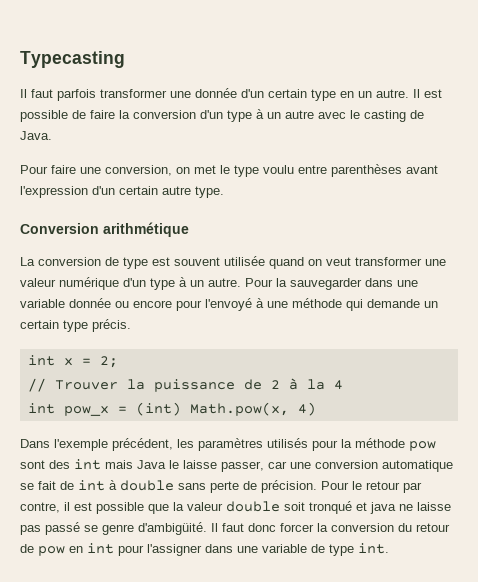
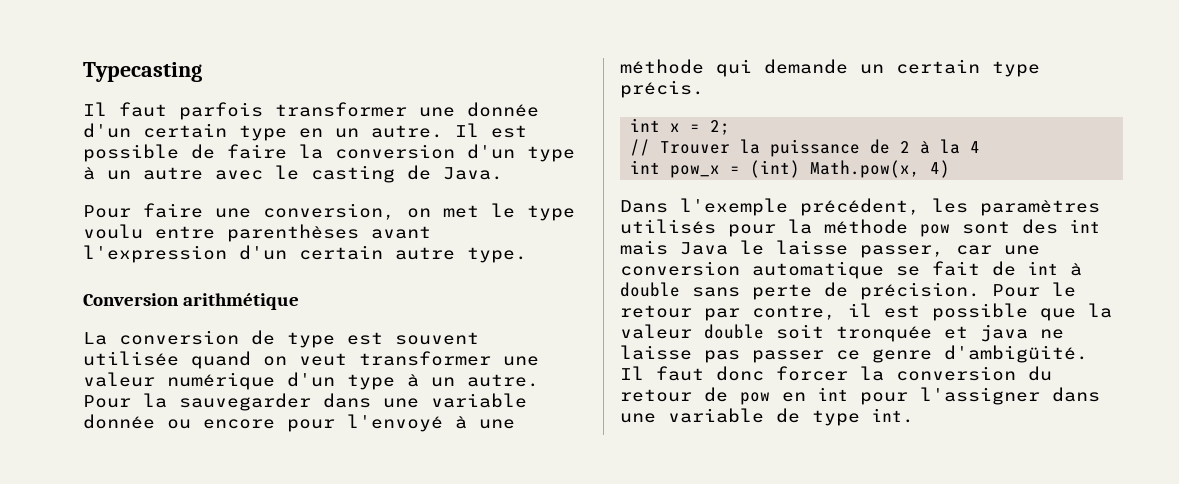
[309,501,352,514] tronqué -> [836,326,932,342] tronquée
[45,522,98,535] passé se -> [752,350,860,363] passer ce

